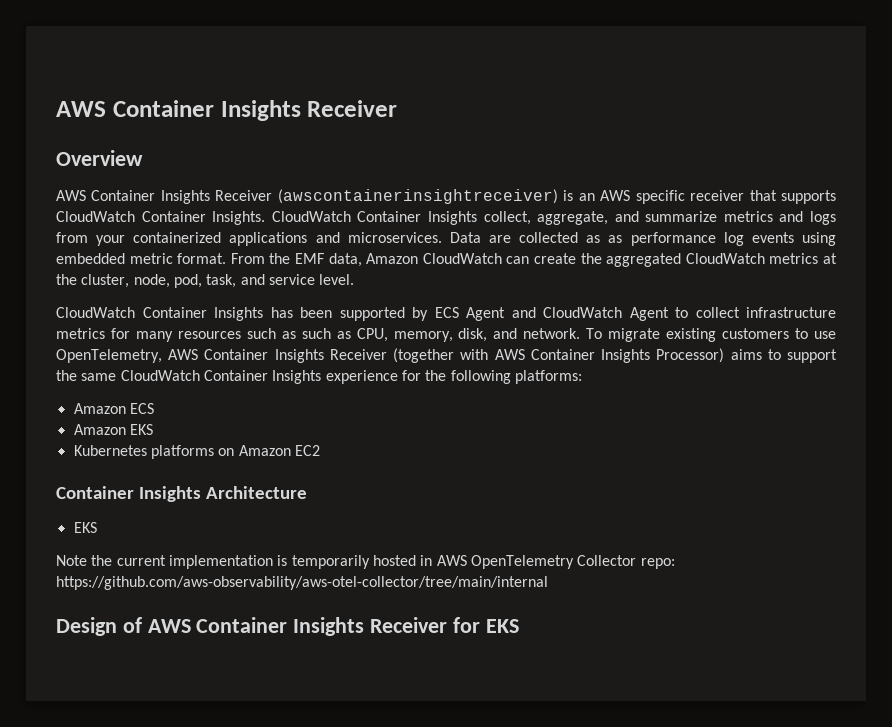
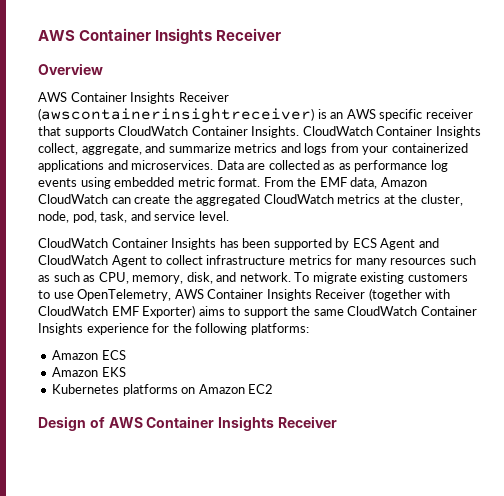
[494,348,725,363] AWS Container Insights Processor) -> [38,305,196,318] CloudWatch EMF Exporter)
[56,486,307,502] [73,522,97,533] [56,555,675,569] [56,576,548,590] // Container Insights Architecture // EKS // Note the current implementation is temporarily hosted in AWS OpenTelemetry Collector repo: https://github.com/aws-observability/aws-otel-collector/tree/main/internal -> (274, 389) none
[452,617,519,633] for EKS -> (337, 422) none

